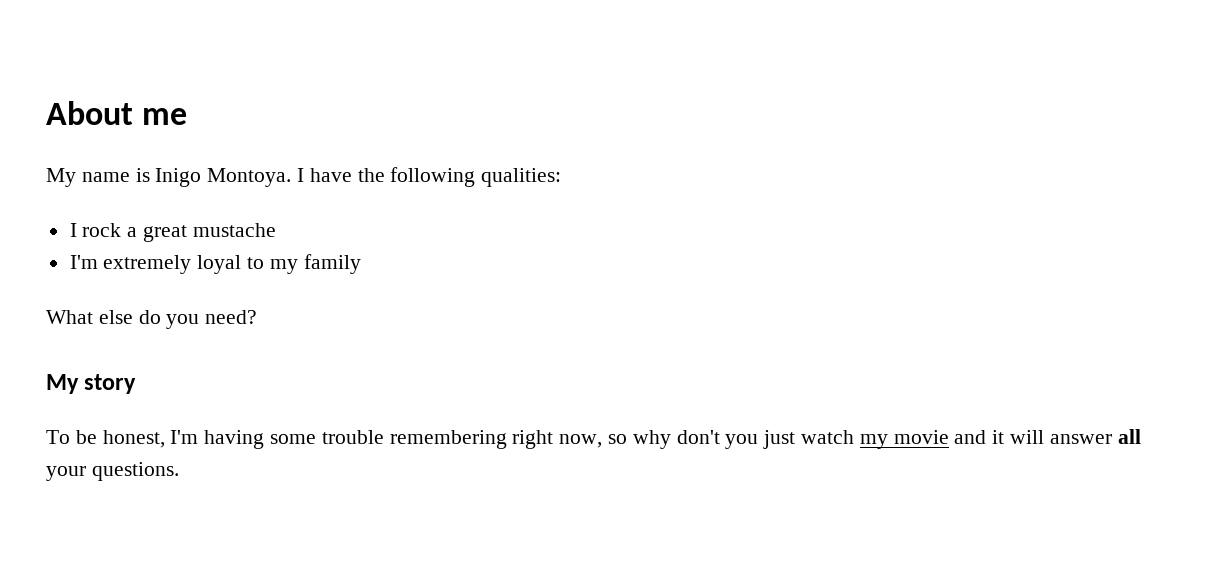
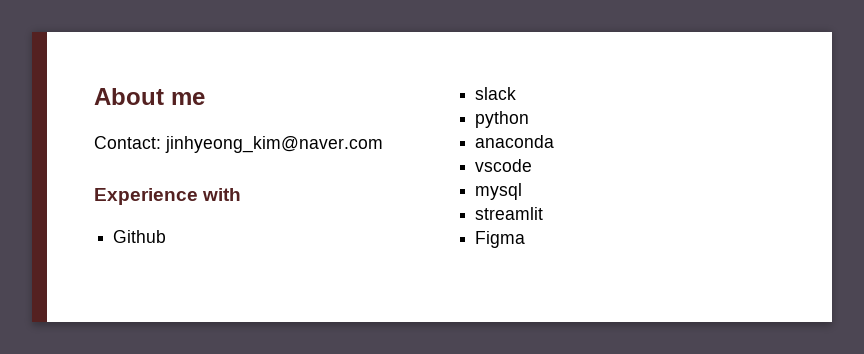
[46,167,562,187] [69,223,276,242] [69,254,361,274] [46,310,258,329] [46,374,137,394] [46,429,1141,449] [46,462,179,481] My name is Inigo Montoya. I have the following qualities: // I rock a great mustache // I'm extremely loyal to my family // What else do you need? // My story // To be honest, I'm having some trouble remembering right now, so why don't you just watch my movie and it will answer all your questions. -> [94,136,383,153] [94,188,242,205] [113,230,167,243] [475,87,517,100] [475,111,530,128] [475,135,555,148] [475,159,533,172] [475,183,523,200] [475,207,544,220] [475,231,526,248] Contact: jinhyeong_kim@naver.com // Experience with // Github // slack // python // anaconda // vscode // mysql // streamlit // Figma

